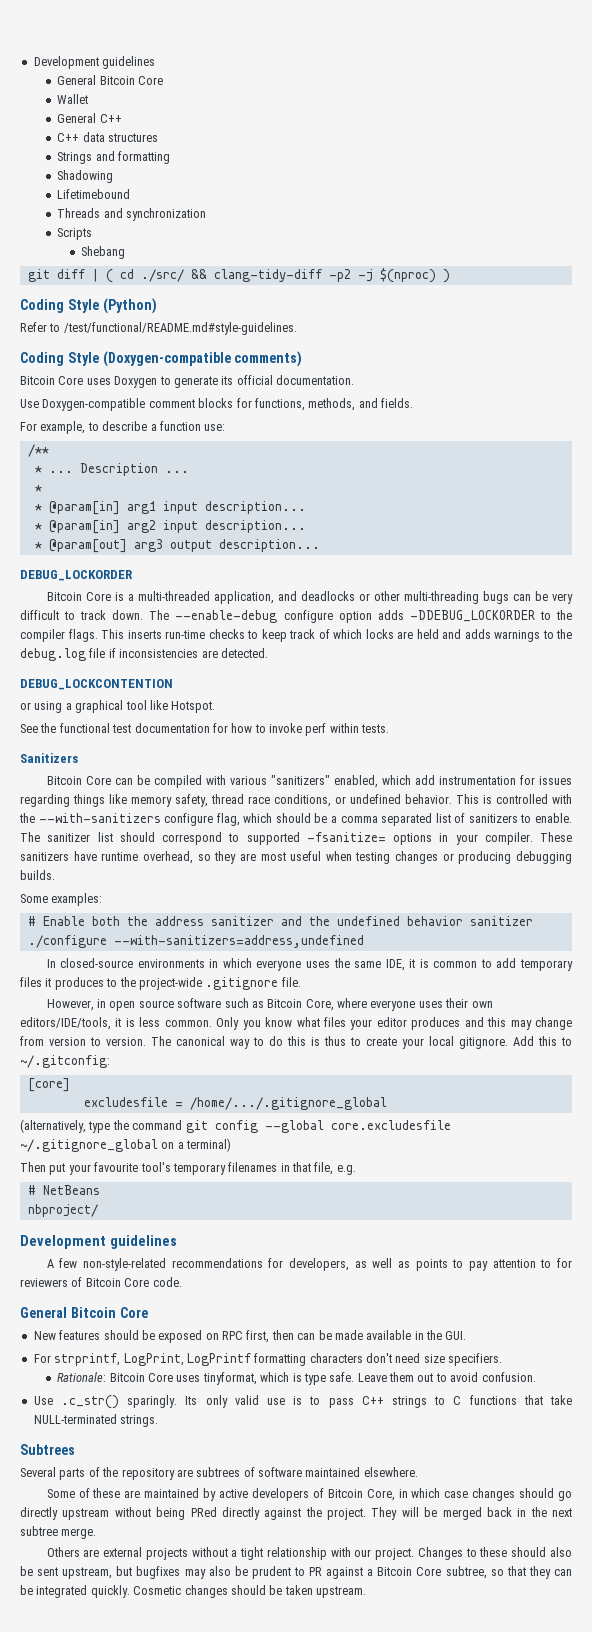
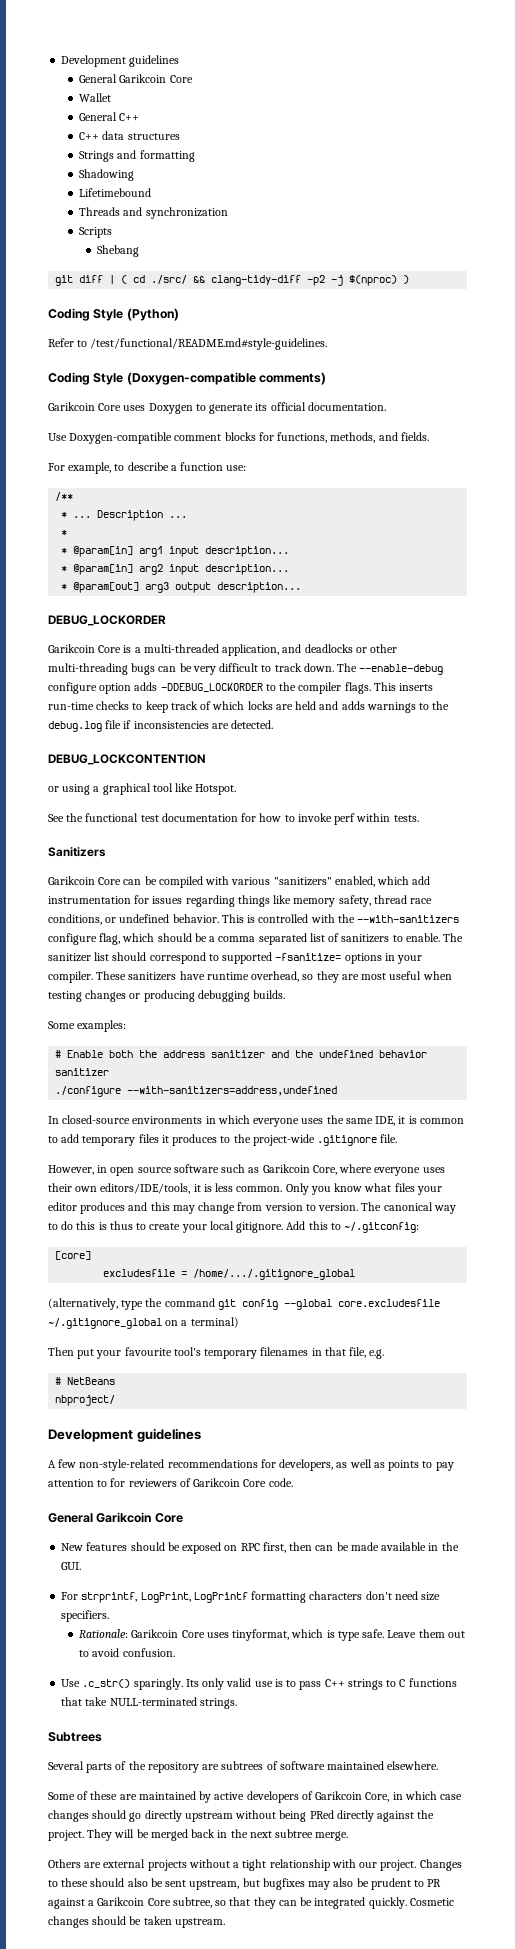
[99,76,135,85] Bitcoin -> [119,74,167,83] Garikcoin
[20,376,55,385] Bitcoin -> [48,402,95,411] Garikcoin
[46,592,82,601] Bitcoin -> [48,644,95,653] Garikcoin
[46,776,82,785] Bitcoin -> [48,876,95,885] Garikcoin
[267,999,303,1008] Bitcoin -> [262,1164,310,1173] Garikcoin
[85,1278,121,1287] Bitcoin -> [193,1478,241,1487] Garikcoin
[70,1307,116,1318] Bitcoin -> [96,1512,152,1523] Garikcoin
[109,1373,145,1382] Bitcoin -> [131,1629,179,1638] Garikcoin
[327,1489,363,1498] Bitcoin -> [315,1791,363,1800] Garikcoin
[377,1567,413,1576] Bitcoin -> [97,1897,145,1906] Garikcoin

